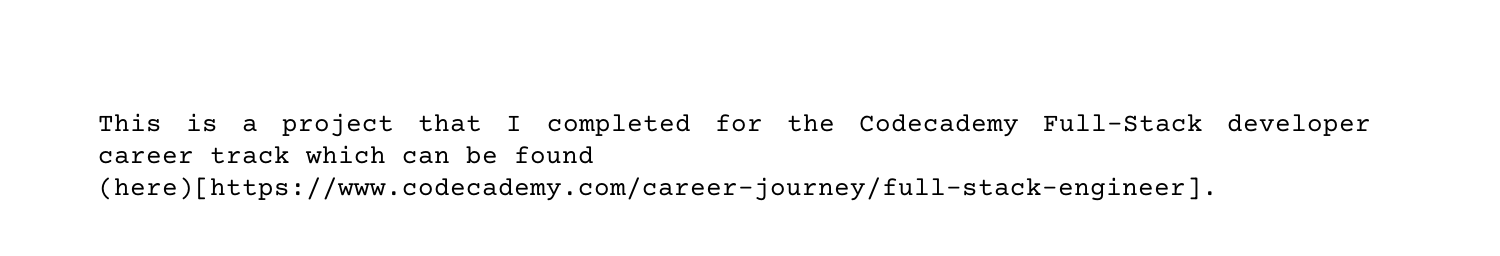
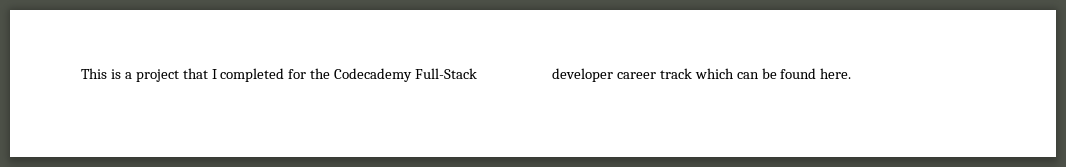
[98,177,1218,201] (here)[https://www.codecademy.com/career-journey/full-stack-engineer]. -> [820,68,852,79] here.

